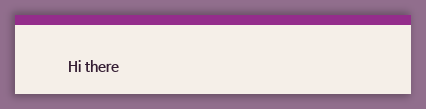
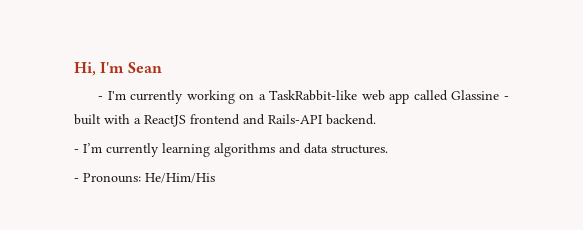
[68,60,119,72] Hi there -> [74,62,162,76] [98,90,510,104] [74,114,376,127] [74,143,388,157] [74,173,215,183] Hi, I'm Sean // - I'm currently working on a TaskRabbit-like web app called Glassine - built with a ReactJS frontend and Rails-API backend. // - I’m currently learning algorithms and data structures. // - Pronouns: He/Him/His

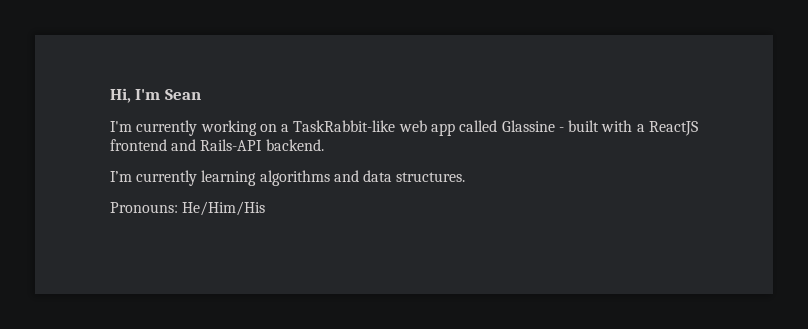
[98,96,104,100] - -> (201, 94) none
[74,149,79,153] - -> (324, 145) none
[74,178,79,182] - -> (466, 177) none

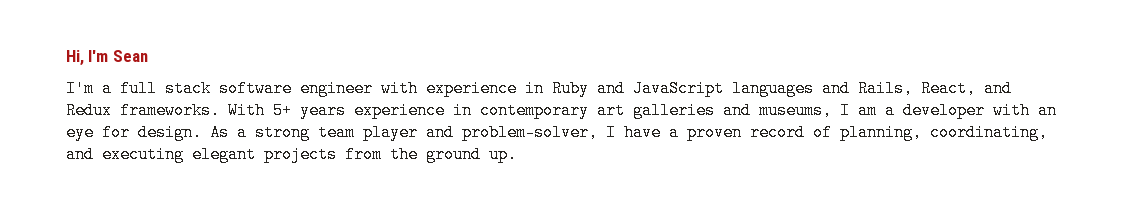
[136,120,698,136] [110,139,324,151] [110,170,466,186] [110,201,266,216] currently working on a TaskRabbit-like web app called Glassine - built with a ReactJS frontend and Rails-API backend. // I’m currently learning algorithms and data structures. // Pronouns: He/Him/His -> [102,80,1012,97] [66,102,1057,119] [66,124,1048,141] [66,146,517,163] a full stack software engineer with experience in Ruby and JavaScript languages and Rails, React, and Redux frameworks. With 5+ years experience in contemporary art galleries and museums, I am a developer with an eye for design. As a strong team player and problem-solver, I have a proven record of planning, coordinating, and executing elegant projects from the ground up.

